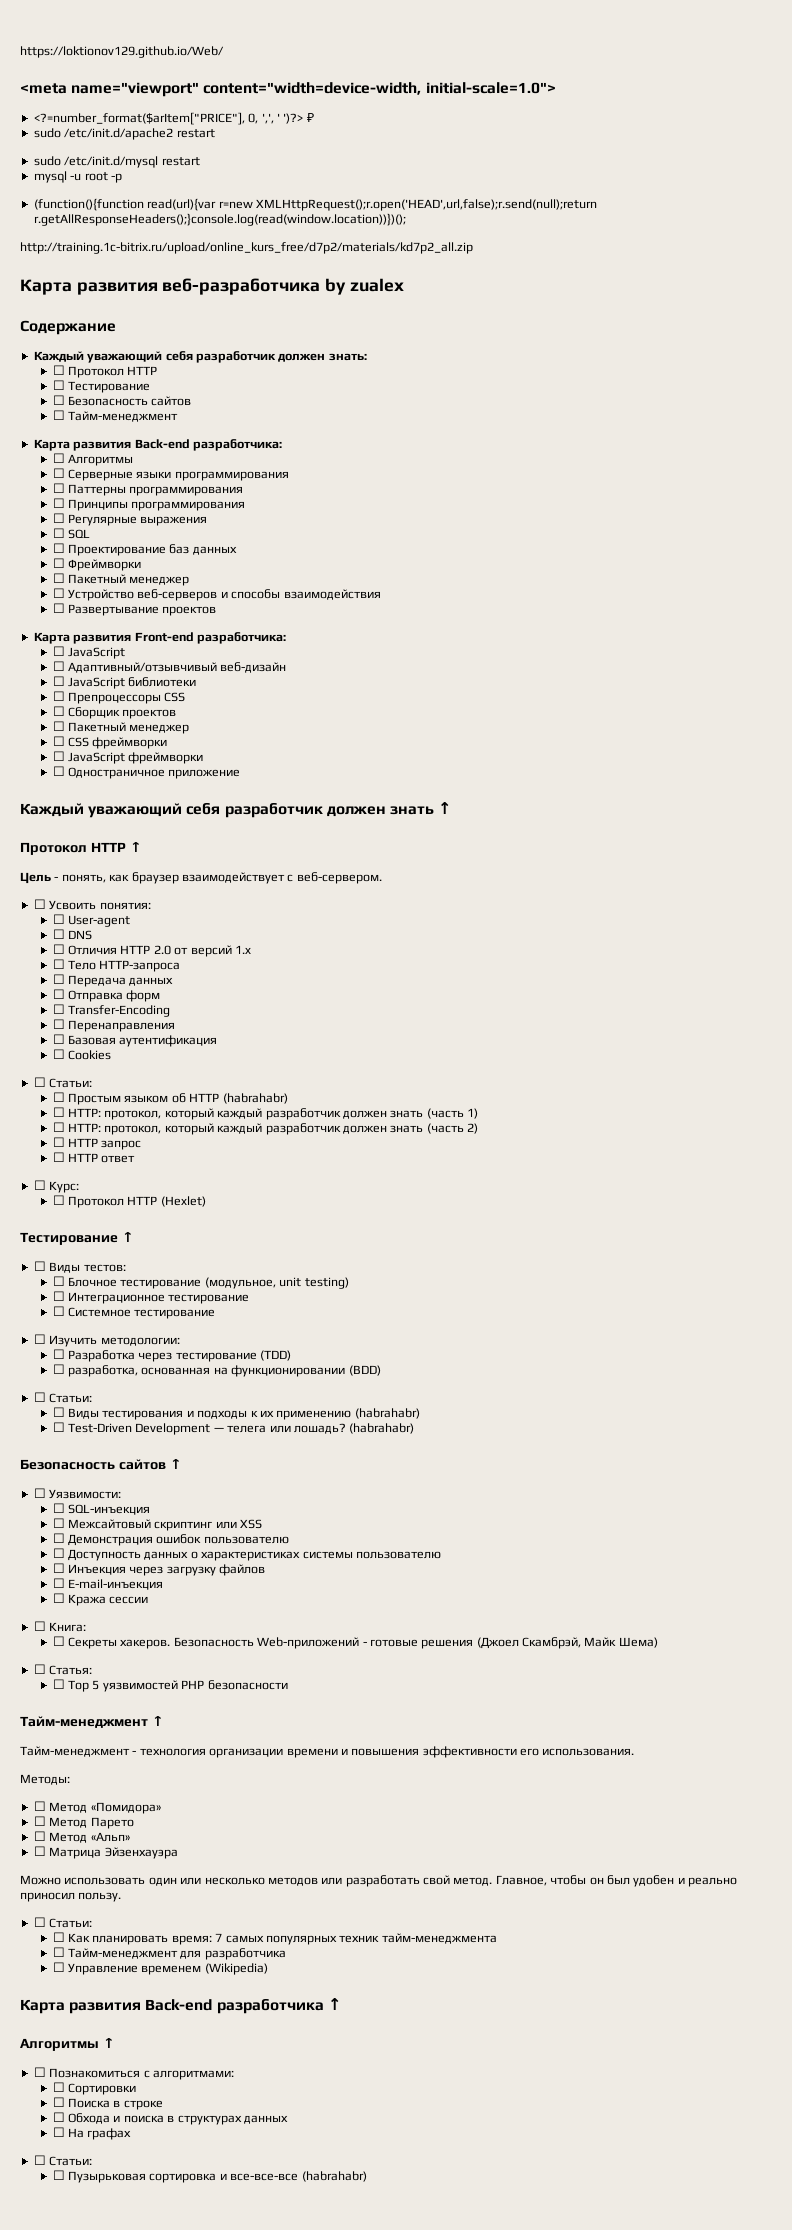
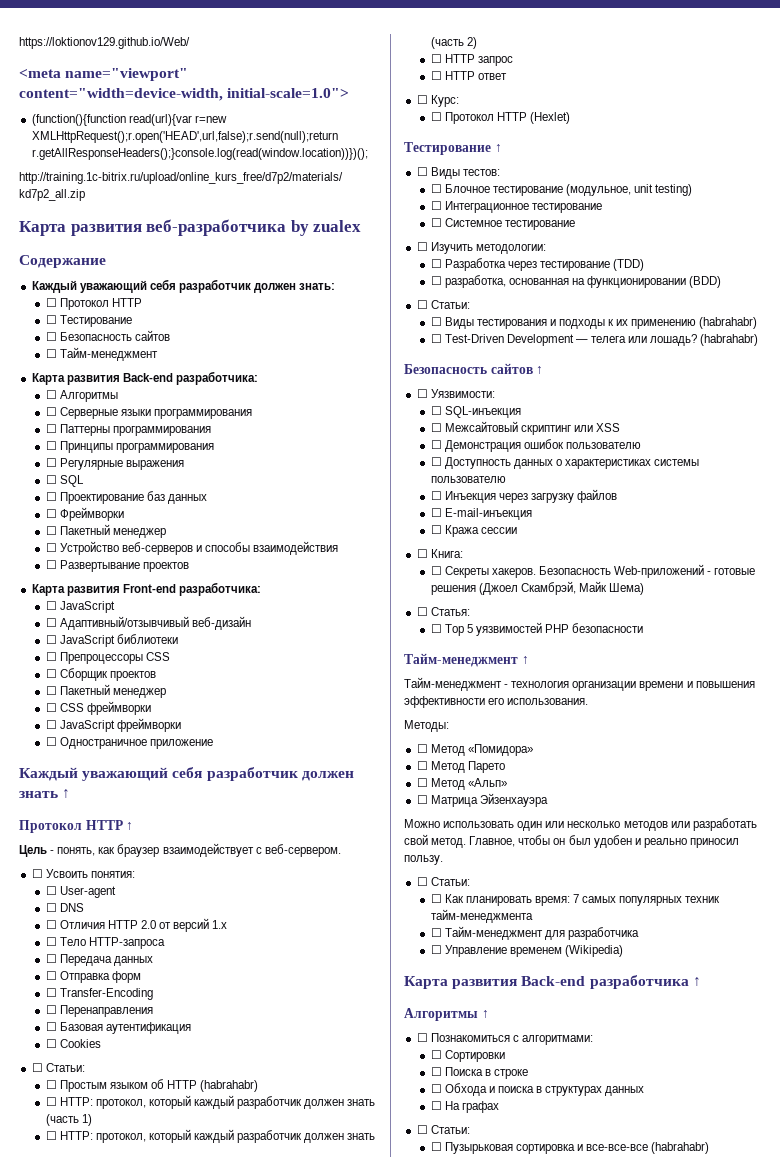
[33,112,314,125] [33,128,215,140] [33,156,200,168] [33,171,122,183] // <?=number_format($arItem["PRICE"], 0, ',', ' ')?> ₽ // sudo /etc/init.d/apache2 restart // sudo /etc/init.d/mysql restart // mysql -u root -p -> (350, 93) none

